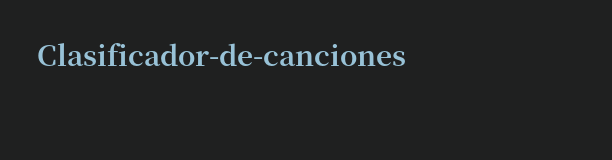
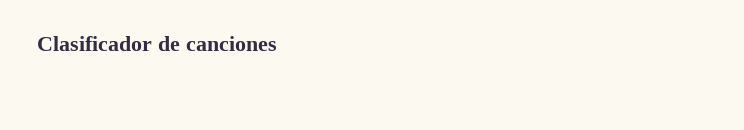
[37,43,406,66] Clasificador-de-canciones -> [37,36,277,51] Clasificador de canciones

